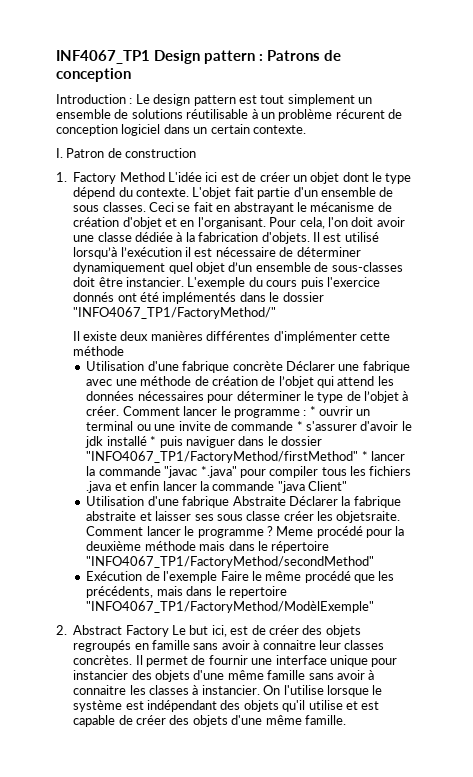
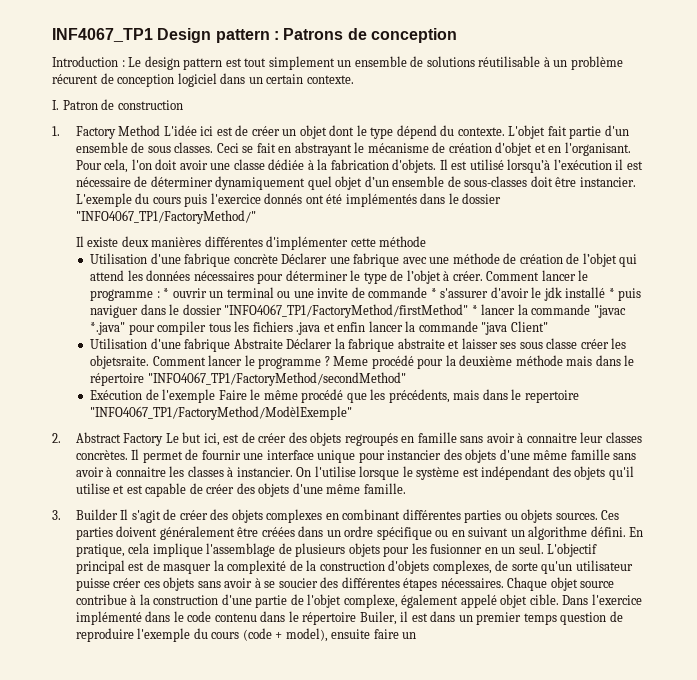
(346, 720) none -> [52,509,620,523] [75,526,644,540] [75,543,598,557] [75,560,633,574] [75,577,615,591] [75,594,642,608] [75,611,623,625] [75,628,417,642] // 3. Builder Il s'agit de créer des objets complexes en combinant différentes parties ou objets sources. Ces parties doivent généralement être créées dans un ordre spécifique ou en suivant un algorithme défini. En pratique, cela implique l'assemblage de plusieurs objets pour les fusionner en un seul. L'objectif principal est de masquer la complexité de la construction d'objets complexes, de sorte qu'un utilisateur puisse créer ces objets sans avoir à se soucier des différentes étapes nécessaires. Chaque objet source contribue à la construction d'une partie de l'objet complexe, également appelé objet cible. Dans l'exercice implémenté dans le code contenu dans le répertoire Builer, il est dans un premier temps question de reproduire l'exemple du cours (code + model), ensuite faire un

